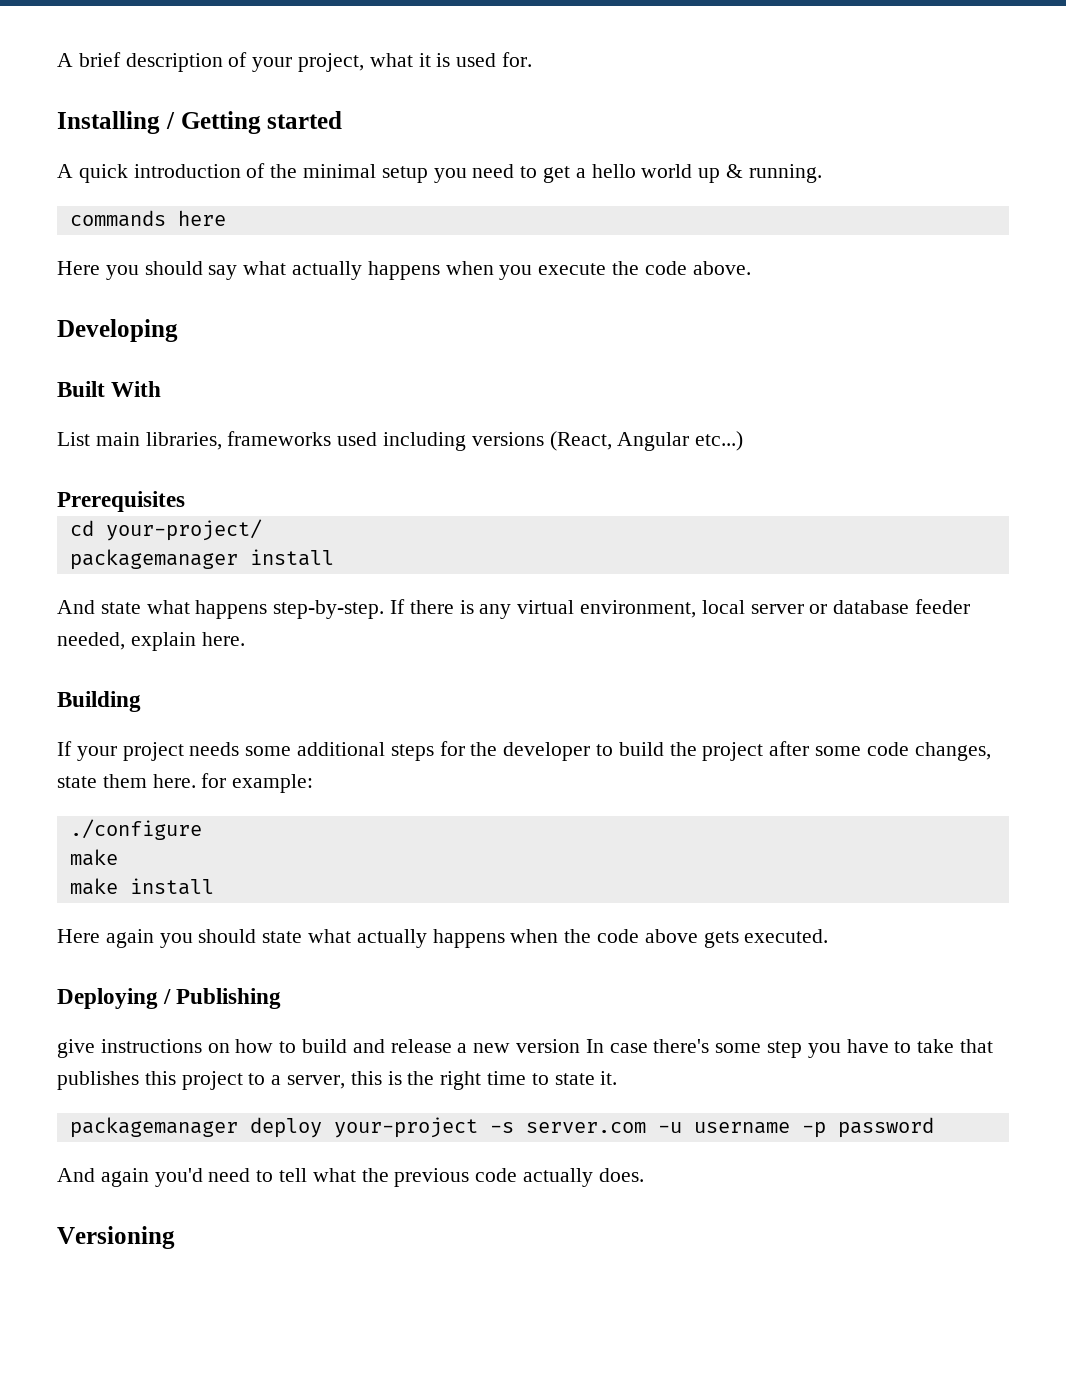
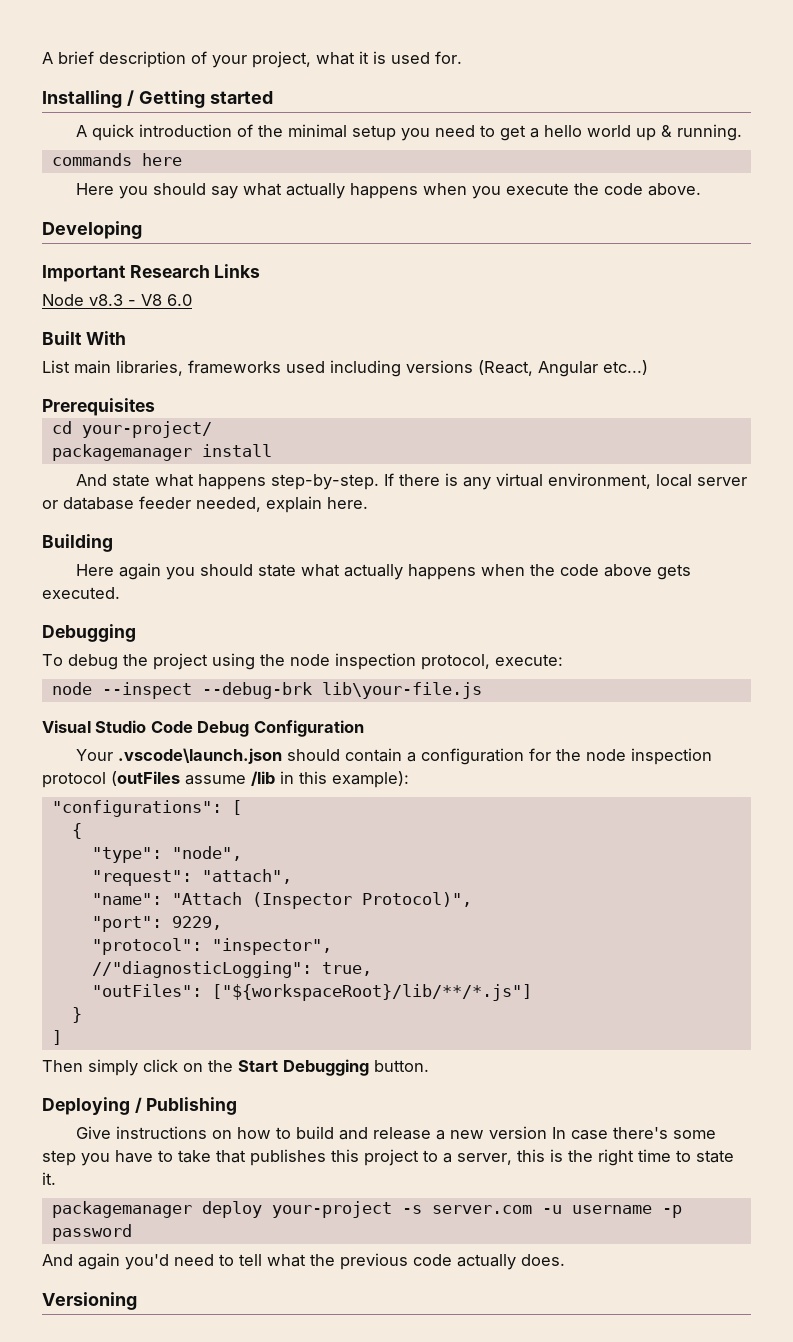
(178, 330) none -> [42,264,261,282] [42,294,192,306] // Important Research Links // Node v8.3 - V8 6.0
[57,741,991,761] [57,773,314,793] [69,819,202,840] [69,849,118,866] [69,878,214,895] // If your project needs some additional steps for the developer to build the project after some code changes, state them here. for example: // ./configure // make // make install -> (113, 543) none
(829, 936) none -> [42,624,136,642] [42,653,563,670] [51,682,482,699] [42,720,364,737] [76,748,713,765] [42,771,409,788] [51,800,242,817] [71,823,82,839] [91,846,242,863] [91,869,292,886] [91,892,472,909] [91,916,222,932] [91,938,332,955] [91,961,372,978] [91,984,532,1001] [71,1007,82,1023] [51,1030,62,1045] [42,1059,429,1076] // Debugging // To debug the project using the node inspection protocol, execute: // node --inspect --debug-brk lib\your-file.js // Visual Studio Code Debug Configuration // Your .vscode\launch.json should contain a configuration for the node inspection protocol (outFiles assume /lib in this example): // "configurations": [ // { // "type": "node", // "request": "attach", // "name": "Attach (Inspector Protocol)", // "port": 9229, // "protocol": "inspector", // //"diagnosticLogging": true, // "outFiles": ["${workspaceRoot}/lib/**/*.js"] // } // ] // Then simply click on the Start Debugging button.
[57,1039,95,1058] give -> [76,1126,112,1139] Give

